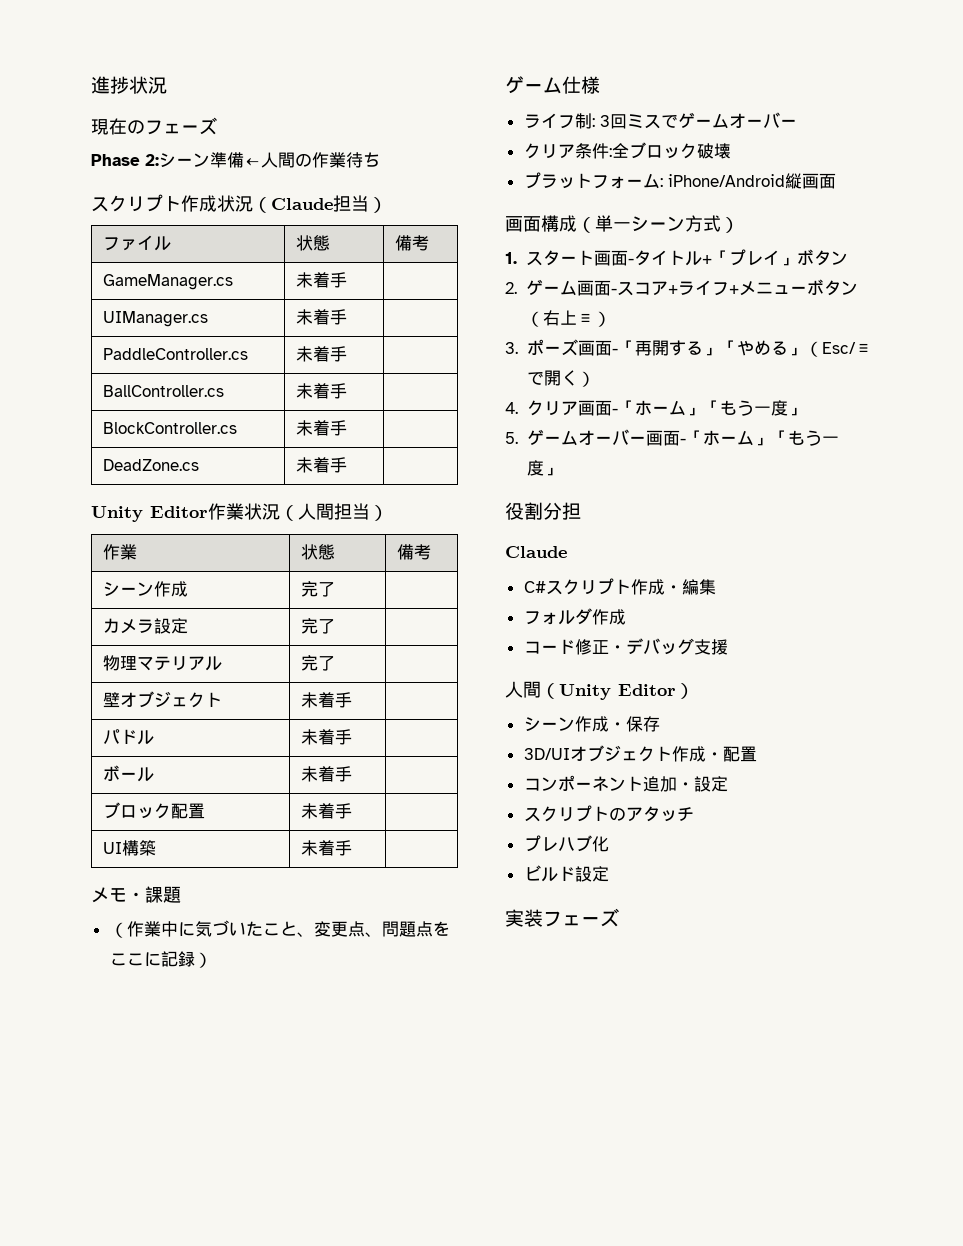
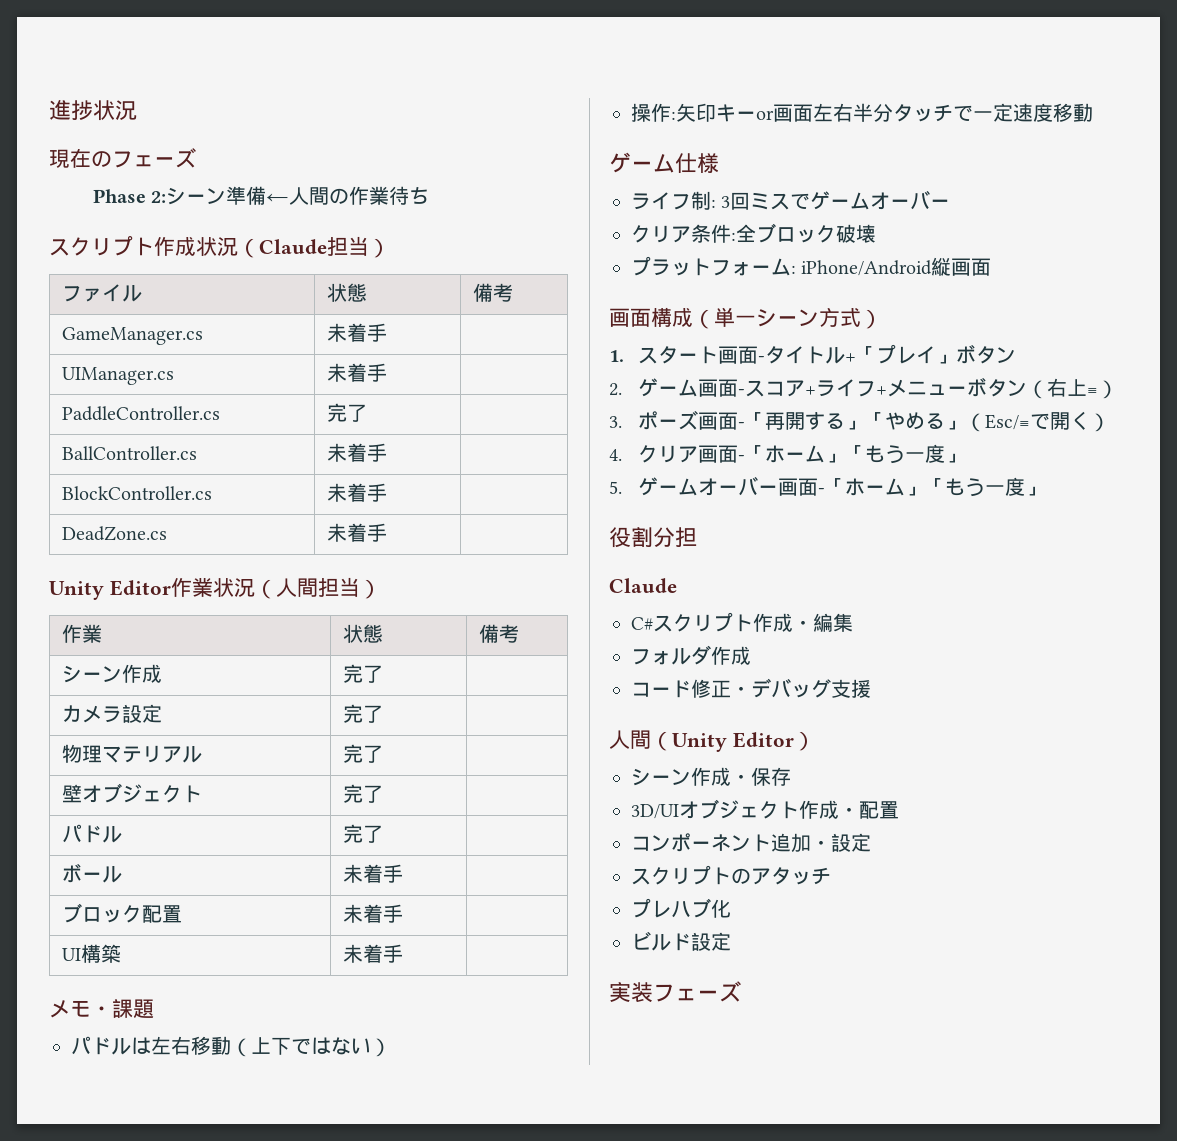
[295,346,347,362] 未着手 -> [327,403,368,422] 完了
[300,692,352,708] 未着手 -> [343,784,384,803] 完了
[300,729,352,745] 未着手 -> [343,824,384,843] 完了
[109,920,450,938] [109,951,212,968] （作業中に気づいたこと、変更点、問題点をここに記録） -> [71,1036,391,1057] [631,103,1093,122] パドルは左右移動（上下ではない） // 操作:矢印キーor画面左右半分タッチで一定速度移動

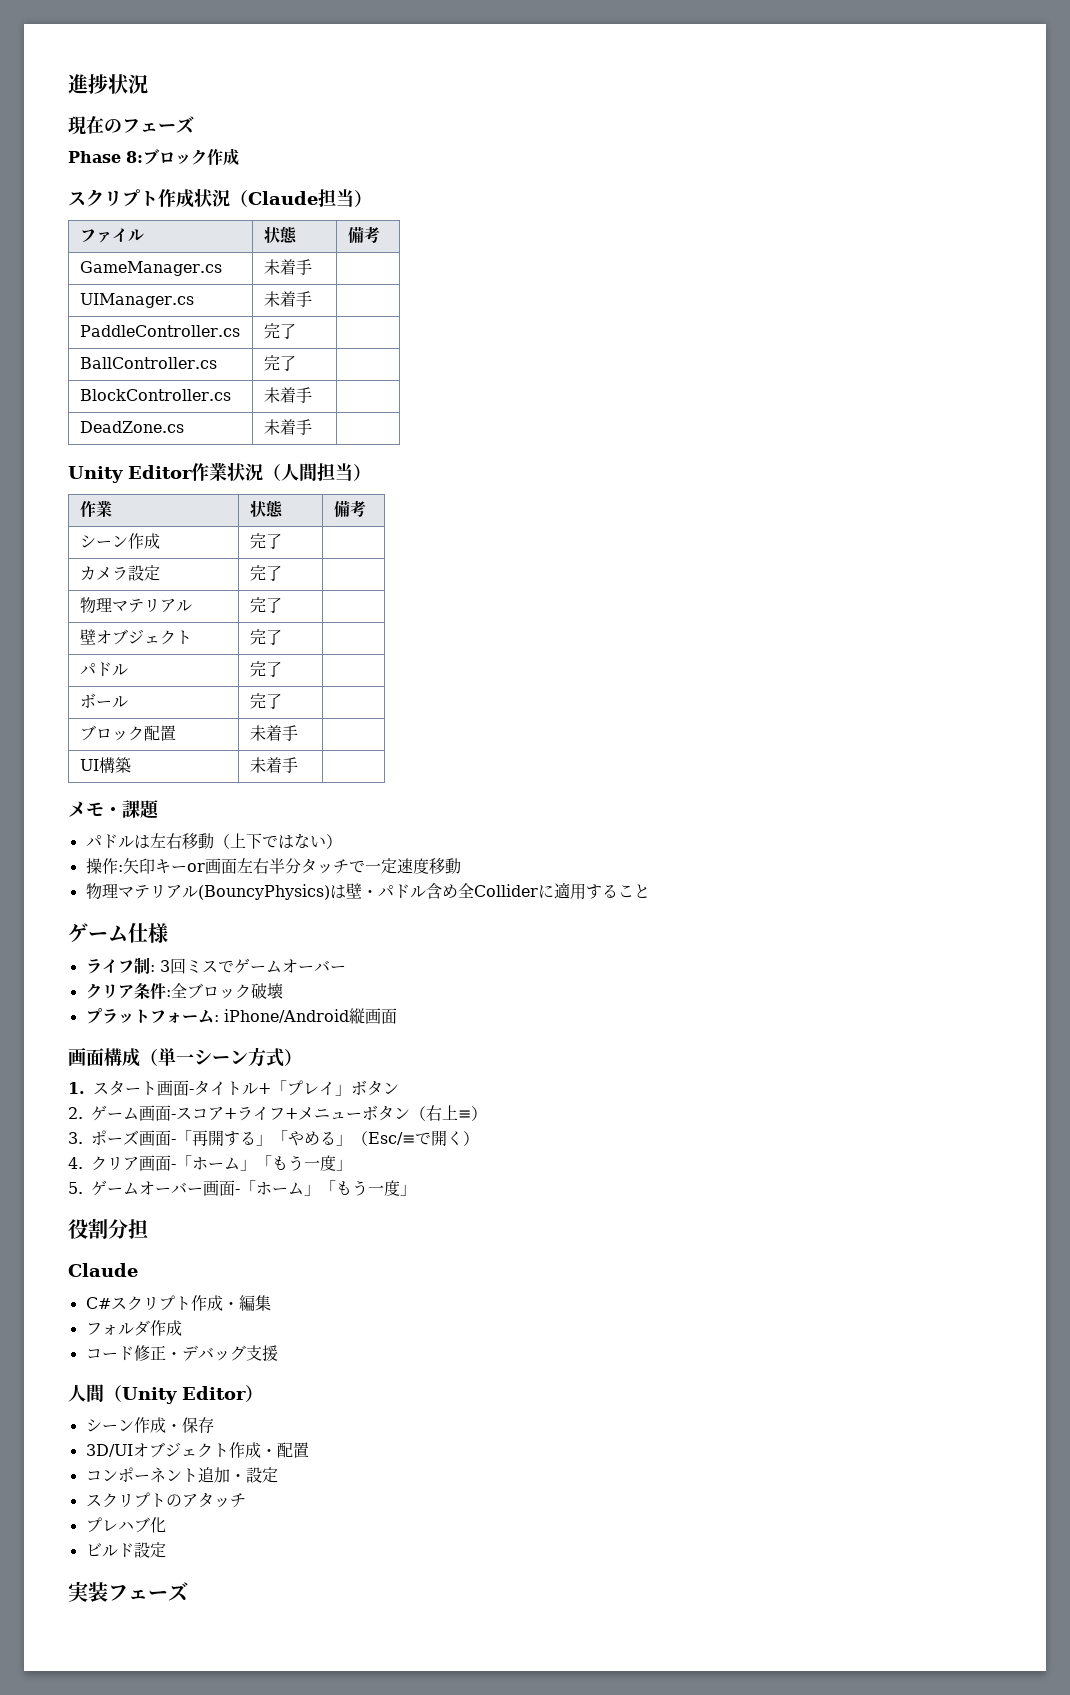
[150,186,429,205] 2:シーン準備←人間の作業待ち -> [126,148,239,166] 8:ブロック作成
[327,443,388,462] 未着手 -> [263,355,296,371] 完了
[343,864,404,883] 未着手 -> [249,693,282,709] 完了
(1093, 112) none -> [85,882,650,900] // 物理マテリアル(BouncyPhysics)は壁・パドル含め全Colliderに適用すること

